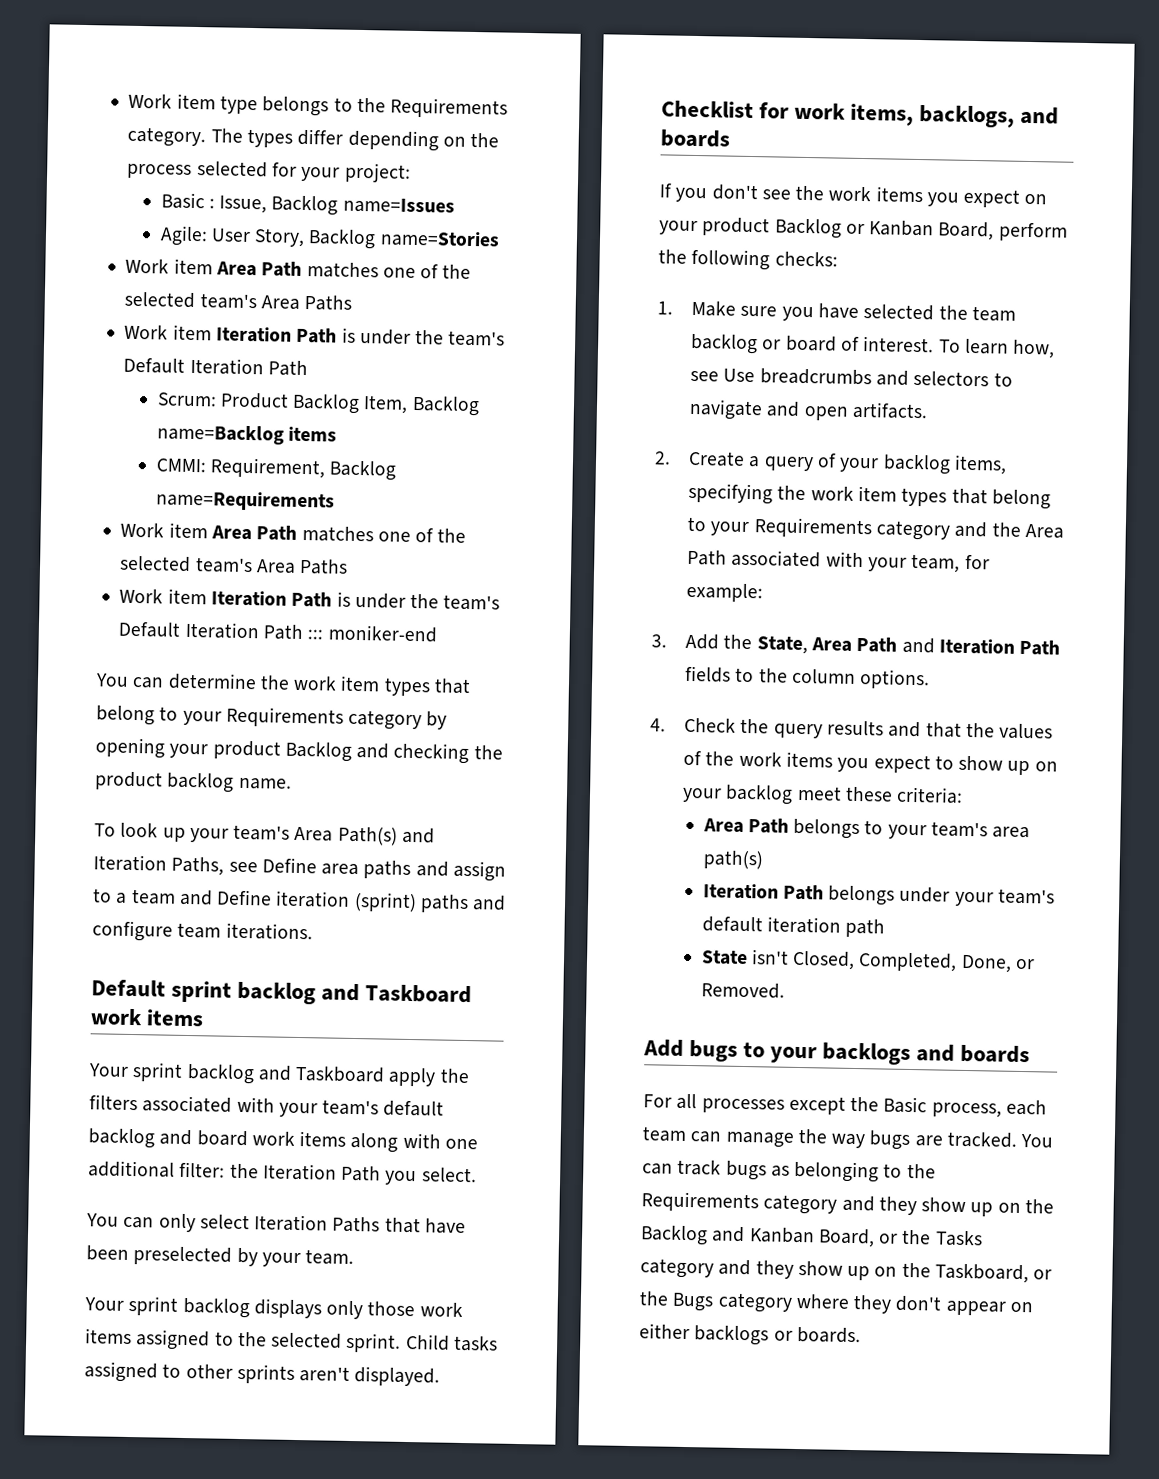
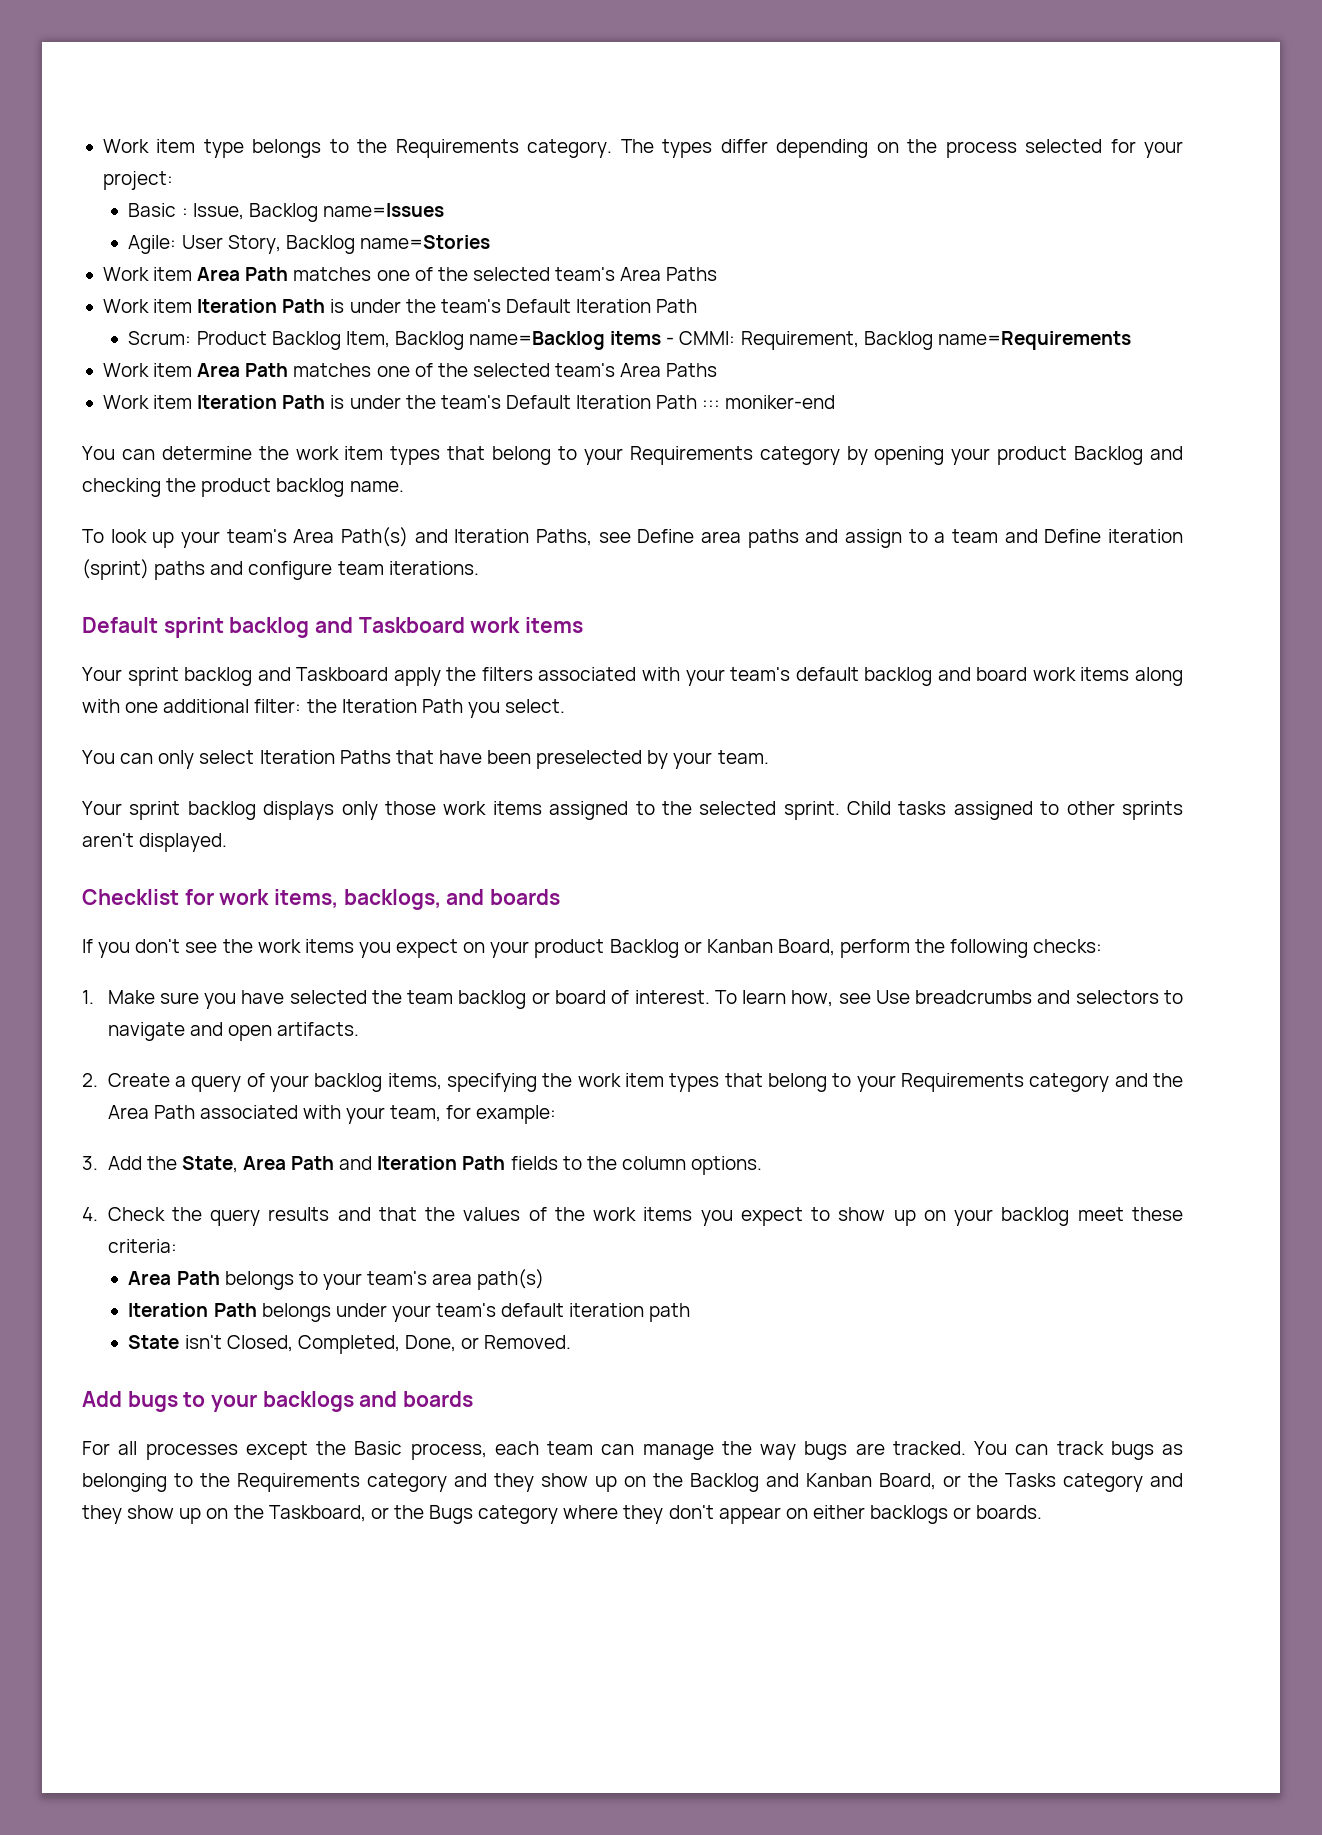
(337, 434) // -> [666,337,675,345] -

